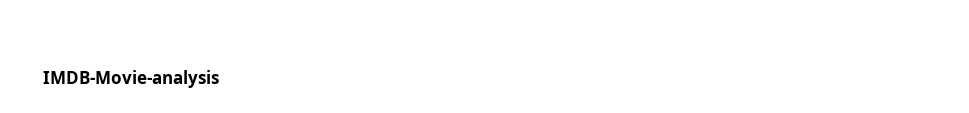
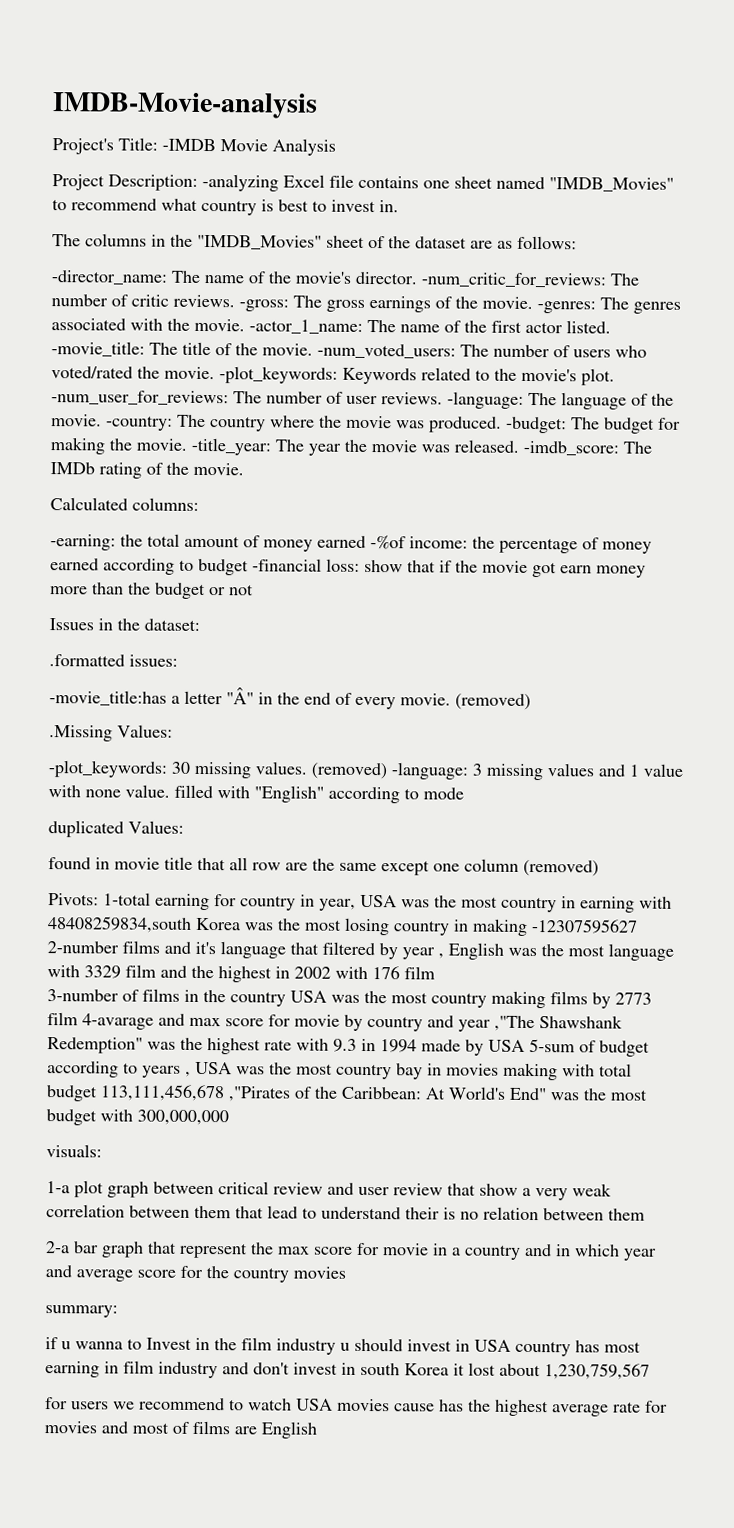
(219, 79) none -> [52,137,336,156] [52,173,674,192] [52,198,399,216] [52,233,577,250] [51,270,640,288] [51,294,681,314] [51,318,611,334] [51,341,647,359] [51,366,615,386] [51,390,674,410] [51,414,681,434] [50,437,652,456] [50,462,244,479] [50,497,199,511] [50,533,652,554] [50,558,646,578] [50,582,254,600] [49,618,200,631] [49,654,178,667] [49,687,531,710] [49,724,173,742] [48,760,684,781] [48,784,464,804] [48,820,184,838] [48,856,599,877] [48,892,672,913] [47,916,638,936] [47,940,674,961] [47,964,435,983] [47,988,652,1009] [47,1012,623,1032] [47,1037,650,1057] [47,1061,632,1081] [46,1084,648,1102] [46,1109,229,1126] [46,1144,102,1158] [46,1180,612,1201] [46,1204,645,1221] [46,1241,657,1261] [45,1265,346,1283] [45,1305,118,1318] [45,1337,641,1357] [45,1360,650,1380] [45,1397,668,1417] [44,1420,317,1439] // Project's Title: -IMDB Movie Analysis // Project Description: -analyzing Excel file contains one sheet named "IMDB_Movies" to recommend what country is best to invest in. // The columns in the "IMDB_Movies" sheet of the dataset are as follows: // -director_name: The name of the movie's director. -num_critic_for_reviews: The number of critic reviews. -gross: The gross earnings of the movie. -genres: The genres associated with the movie. -actor_1_name: The name of the first actor listed. -movie_title: The title of the movie. -num_voted_users: The number of users who voted/rated the movie. -plot_keywords: Keywords related to the movie's plot. -num_user_for_reviews: The number of user reviews. -language: The language of the movie. -country: The country where the movie was produced. -budget: The budget for making the movie. -title_year: The year the movie was released. -imdb_score: The IMDb rating of the movie. // Calculated columns: // -earning: the total amount of money earned -%of income: the percentage of money earned according to budget -financial loss: show that if the movie got earn money more than the budget or not // Issues in the dataset: // .formatted issues: // -movie_title:has a letter "Â" in the end of every movie. (removed) // .Missing Values: // -plot_keywords: 30 missing values. (removed) -language: 3 missing values and 1 value with none value. filled with "English" according to mode // duplicated Values: // found in movie title that all row are the same except one column (removed) // Pivots: 1-total earning for country in year, USA was the most country in earning with 48408259834,south Korea was the most losing country in making -12307595627 2-number films and it's language that filtered by year , English was the most language with 3329 film and the highest in 2002 with 176 film // 3-number of films in the country USA was the most country making films by 2773 film 4-avarage and max score for movie by country and year ,"The Shawshank Redemption" was the highest rate with 9.3 in 1994 made by USA 5-sum of budget according to years , USA was the most country bay in movies making with total budget 113,111,456,678 ,"Pirates of the Caribbean: At World's End" was the most budget with 300,000,000 // visuals: // 1-a plot graph between critical review and user review that show a very weak correlation between them that lead to understand their is no relation between them // 2-a bar graph that represent the max score for movie in a country and in which year and average score for the country movies // summary: // if u wanna to Invest in the film industry u should invest in USA country has most earning in film industry and don't invest in south Korea it lost about 1,230,759,567 // for users we recommend to watch USA movies cause has the highest average rate for movies and most of films are English

